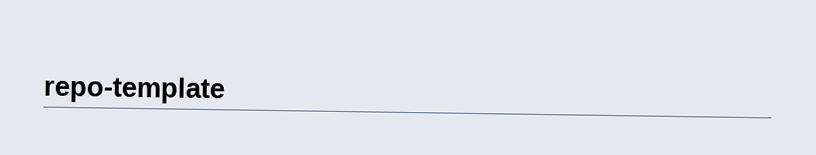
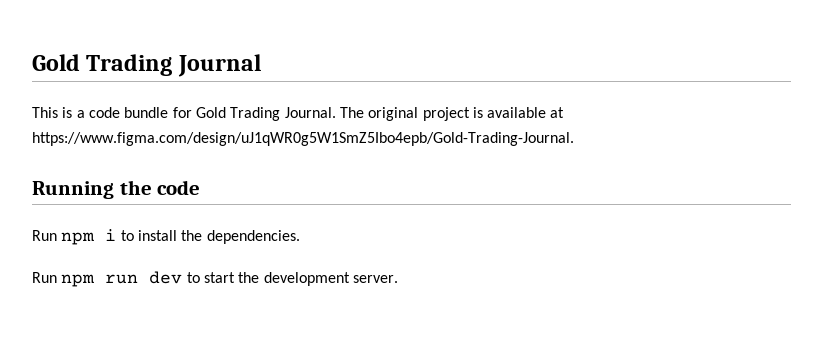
[43,75,225,105] repo-template -> [32,54,261,77] [32,107,565,121] [32,132,574,146] [32,180,201,199] [32,229,300,245] [32,271,398,287] Gold Trading Journal // This is a code bundle for Gold Trading Journal. The original project is available at https://www.figma.com/design/uJ1qWR0g5W1SmZ5Ibo4epb/Gold-Trading-Journal. // Running the code // Run npm i to install the dependencies. // Run npm run dev to start the development server.

